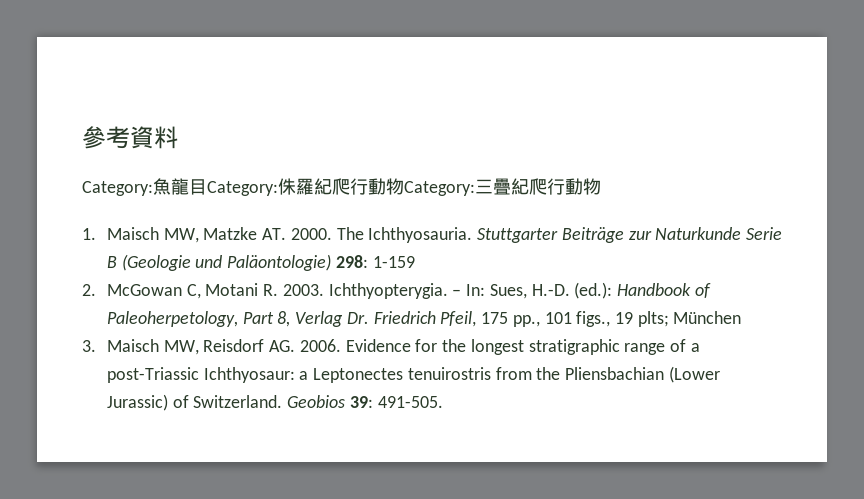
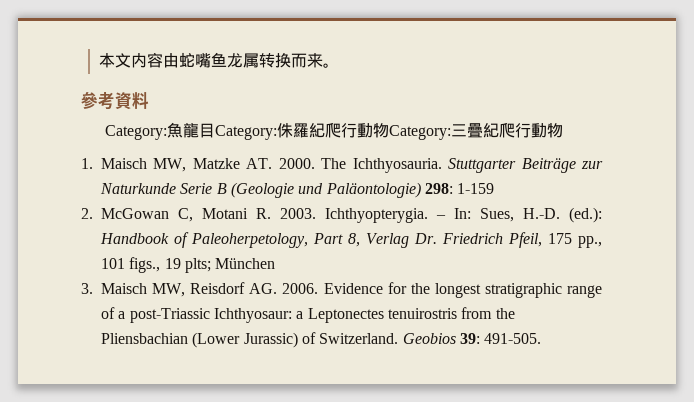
(82, 137) none -> [99,52,340,68] 本文内容由蛇嘴鱼龙属转换而来。 //

